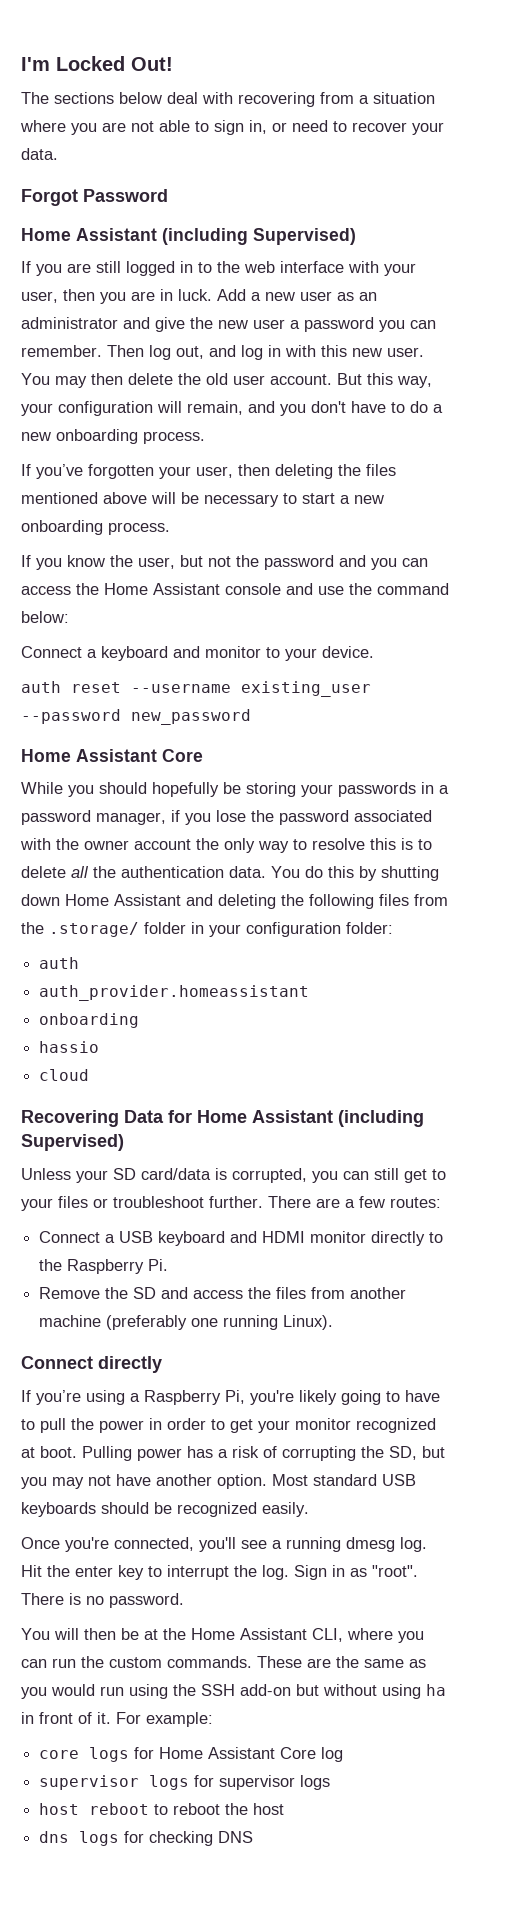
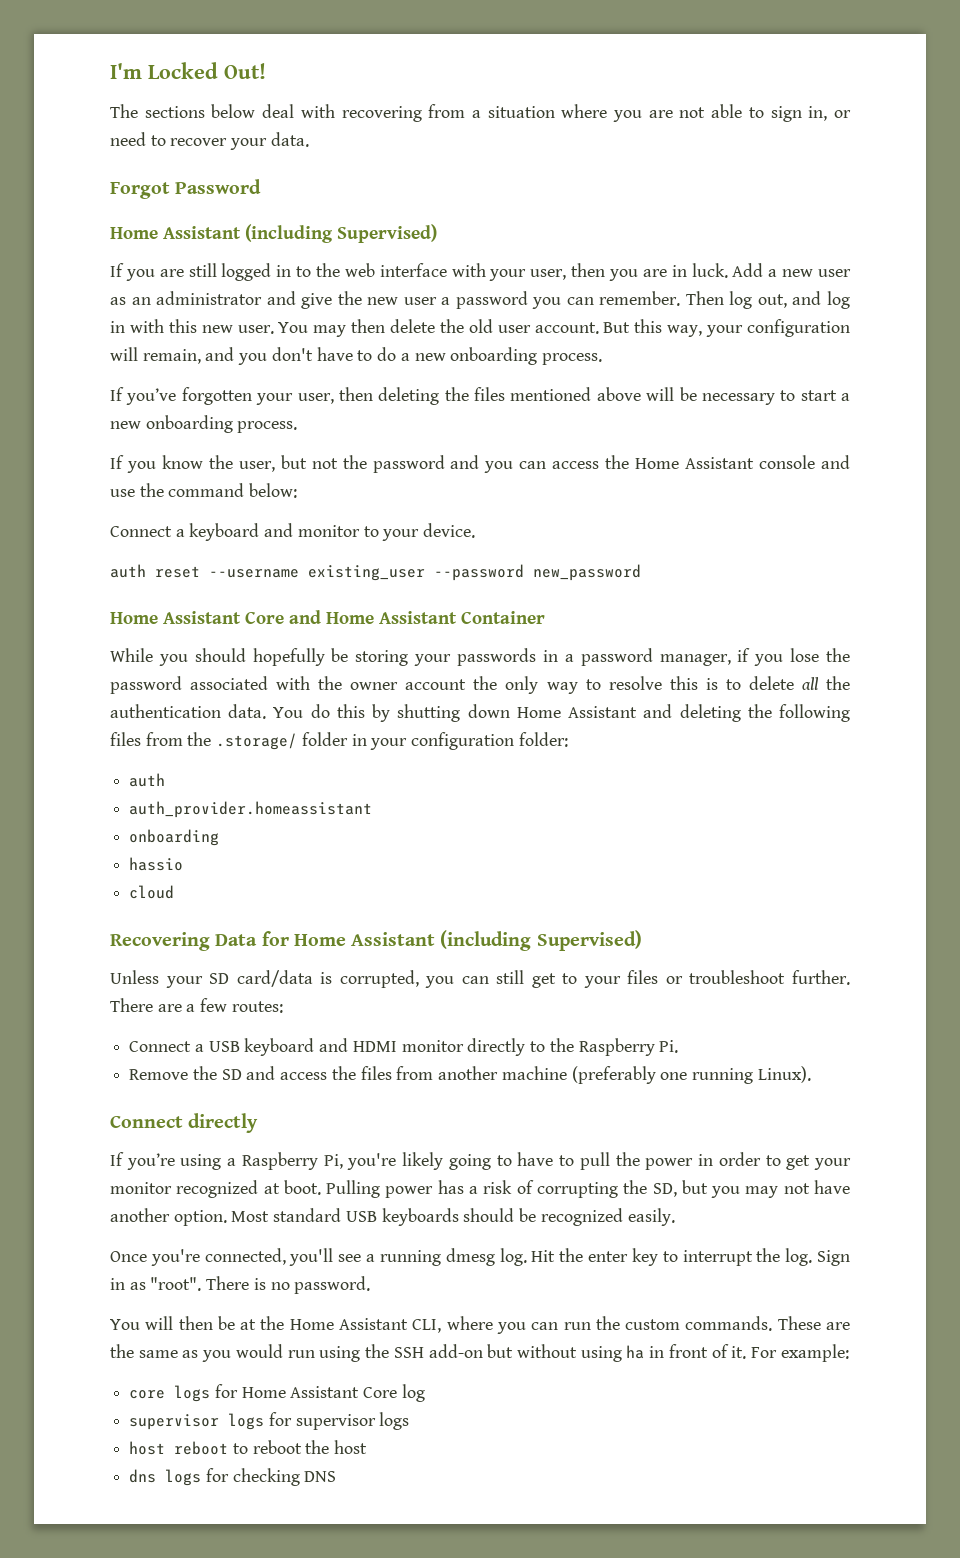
(203, 755) none -> [289,610,545,624] and Home Assistant Container

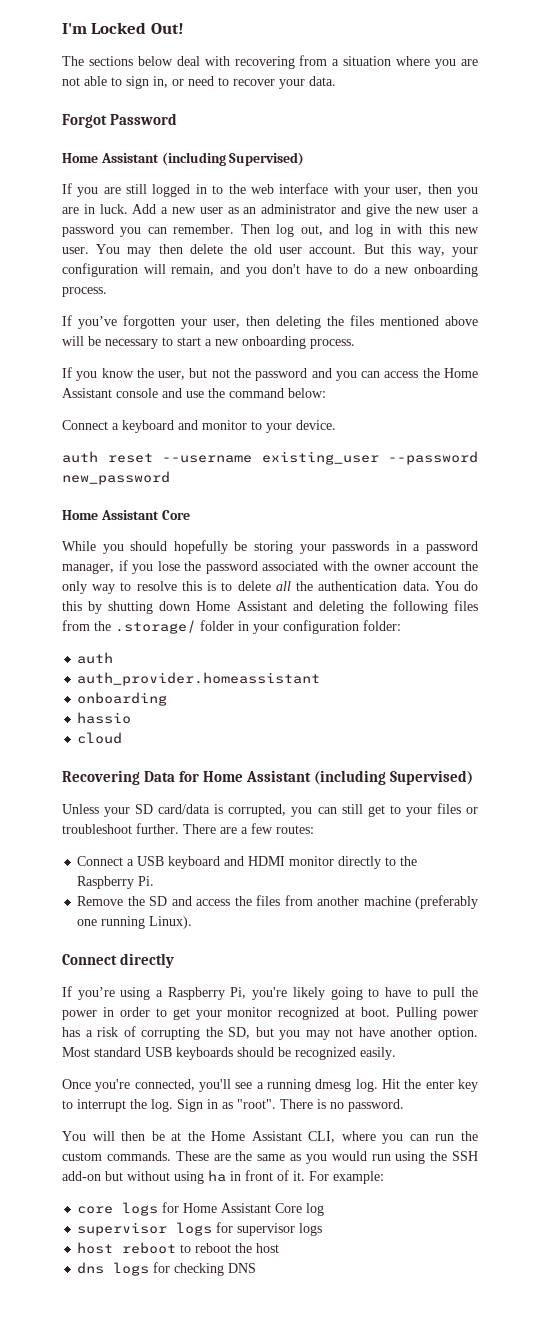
[289,610,545,624] and Home Assistant Container -> (190, 515) none

